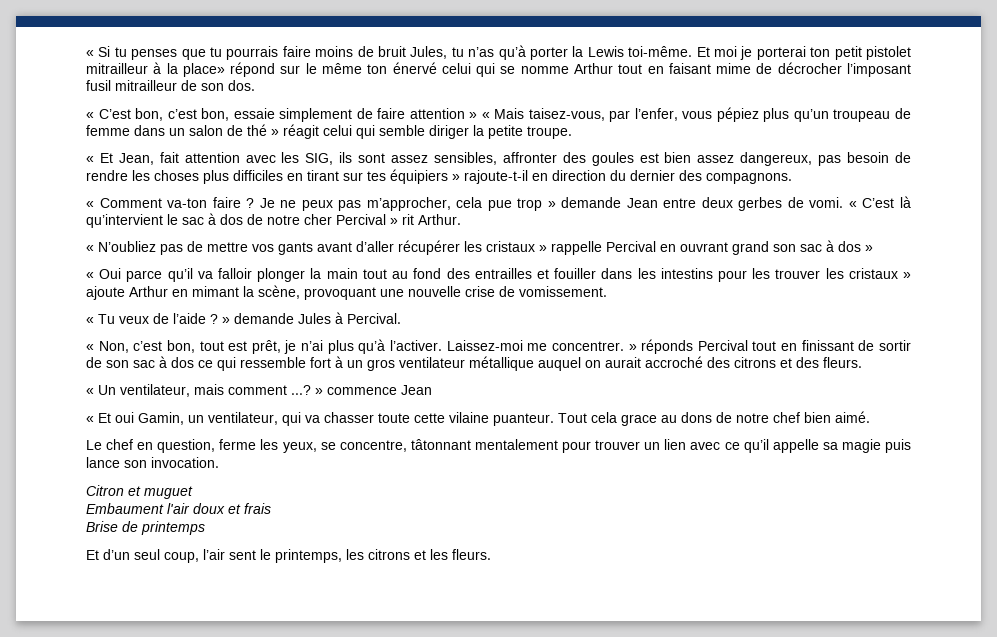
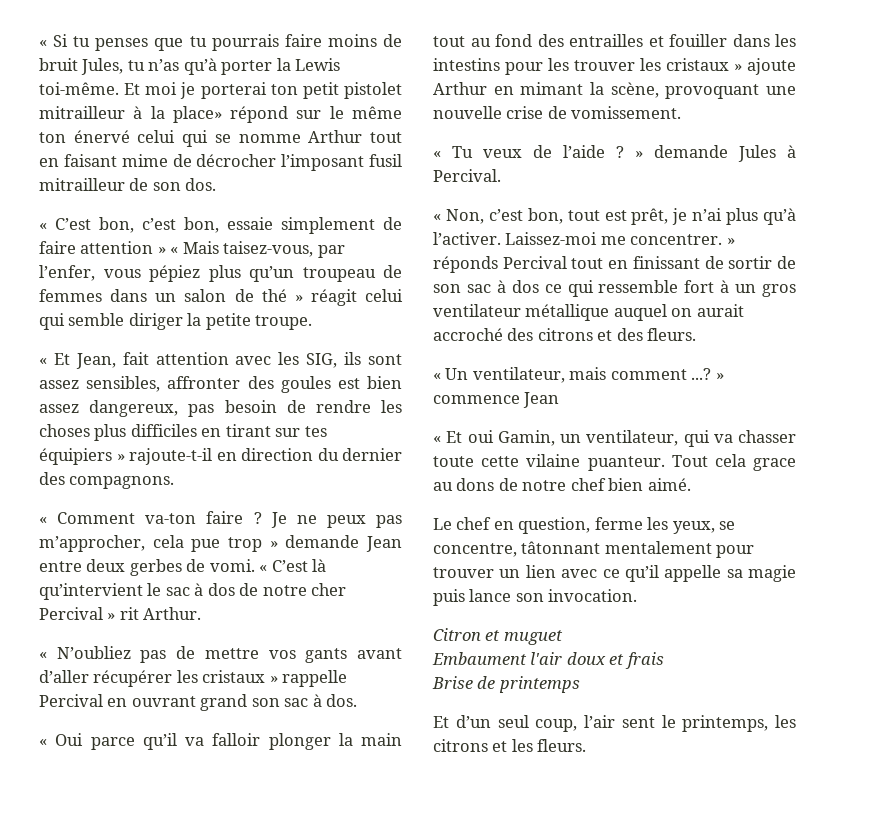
[86,125,130,136] femme -> [39,289,102,302] femmes
[838,241,873,252] dos » -> [326,694,358,707] dos.

